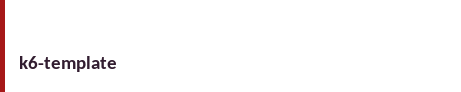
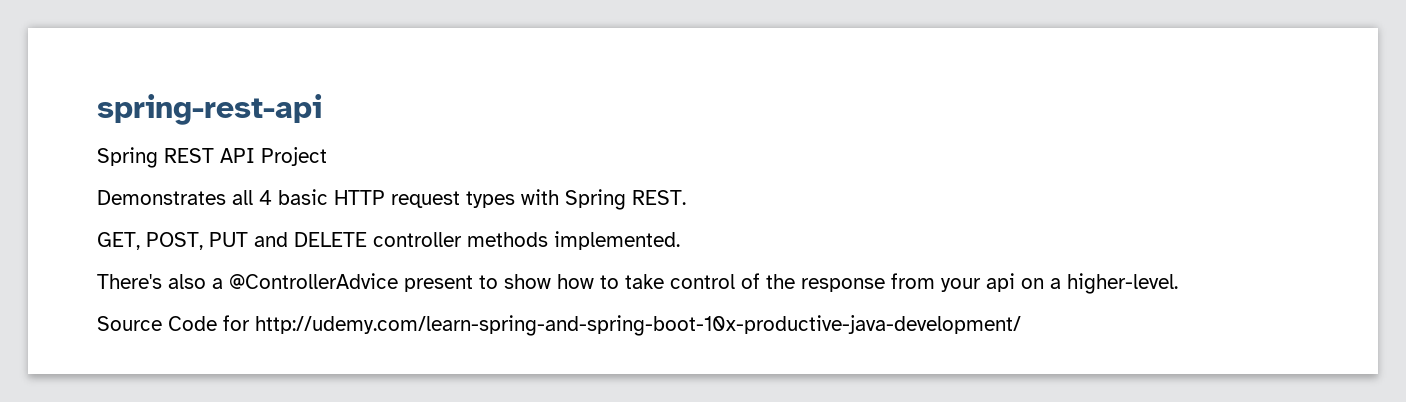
[19,56,117,72] k6-template -> [97,94,322,125] [97,147,327,168] [97,189,686,210] [97,231,680,250] [97,273,1178,294] [97,315,1021,336] spring-rest-api // Spring REST API Project // Demonstrates all 4 basic HTTP request types with Spring REST. // GET, POST, PUT and DELETE controller methods implemented. // There's also a @ControllerAdvice present to show how to take control of the response from your api on a higher-level. // Source Code for http://udemy.com/learn-spring-and-spring-boot-10x-productive-java-development/

